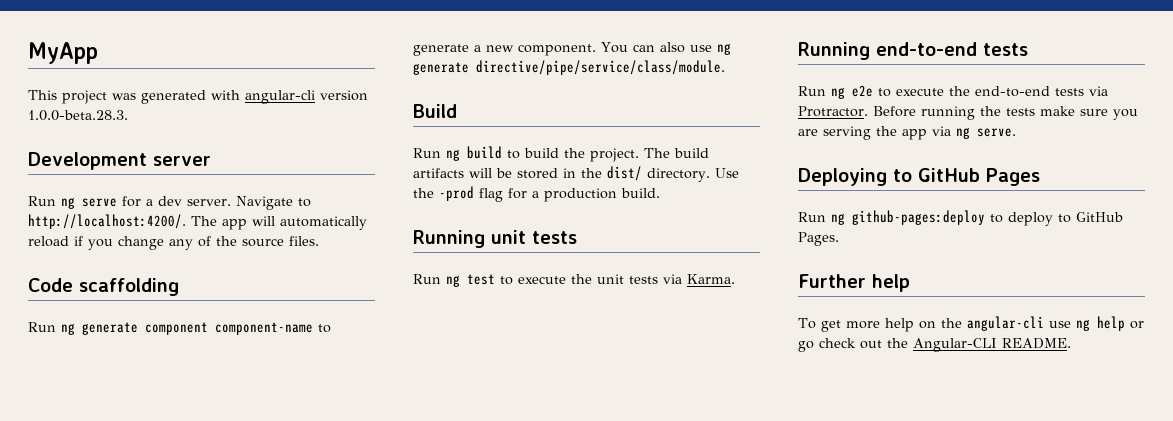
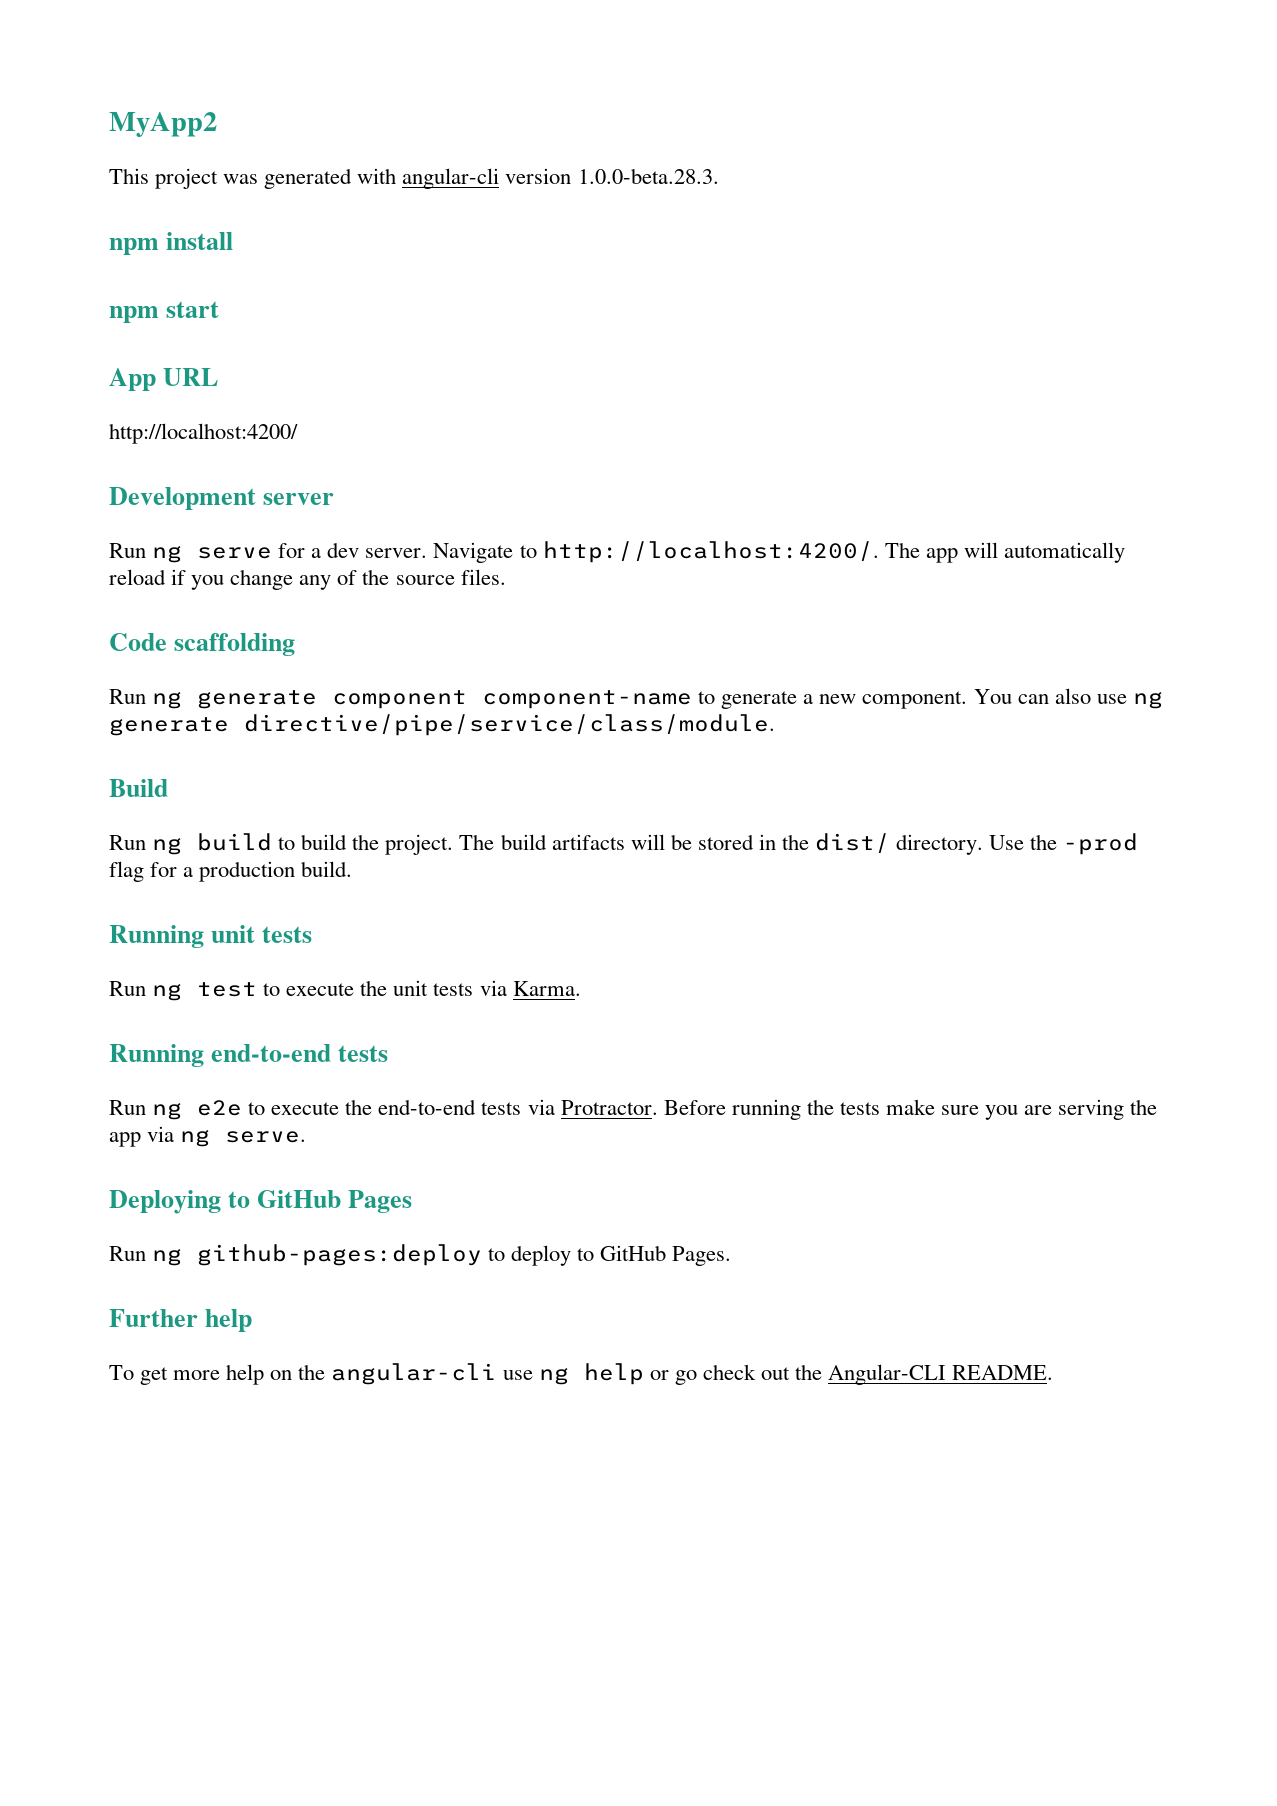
[28,42,98,64] MyApp -> [109,112,217,137] MyApp2
(128, 115) none -> [109,232,234,255] [109,301,220,323] [109,368,219,391] [109,423,298,444] // npm install // npm start // App URL // http://localhost:4200/

